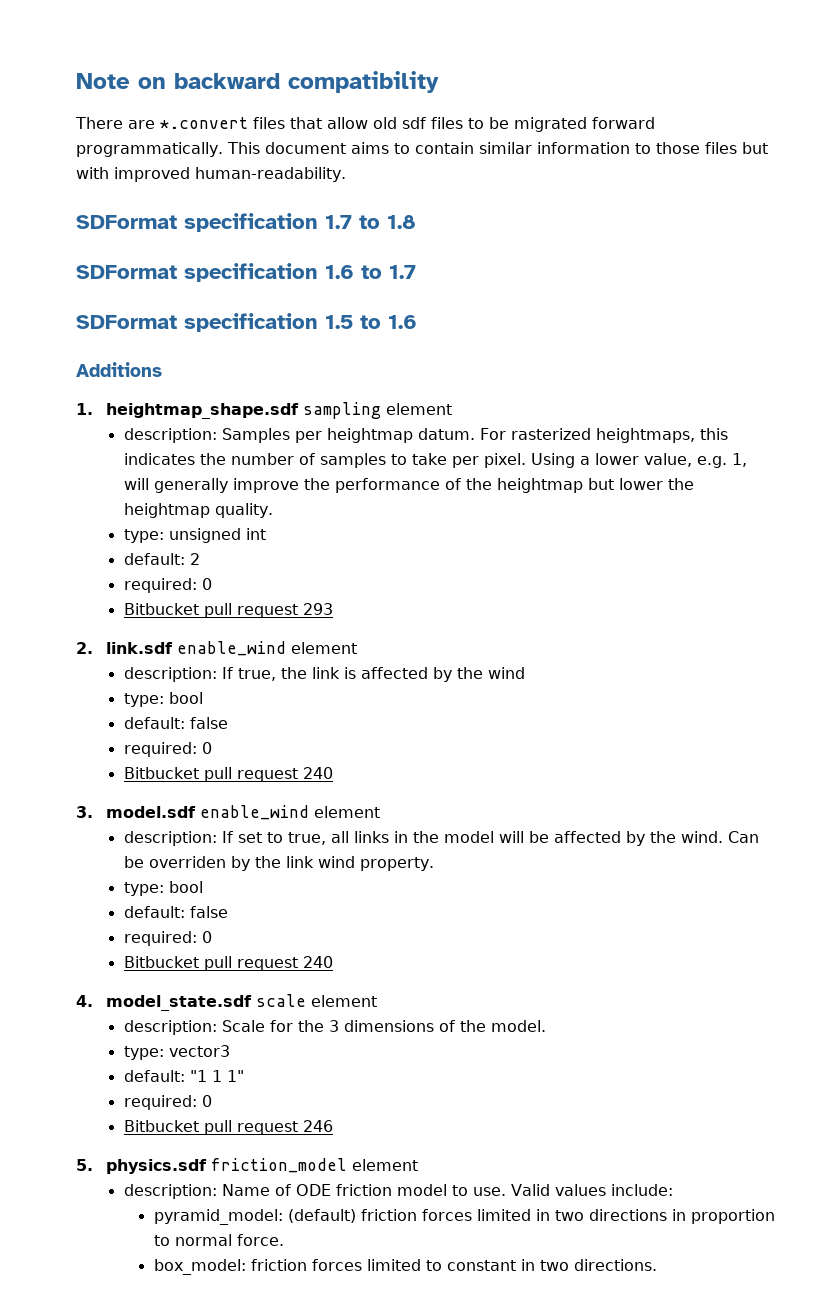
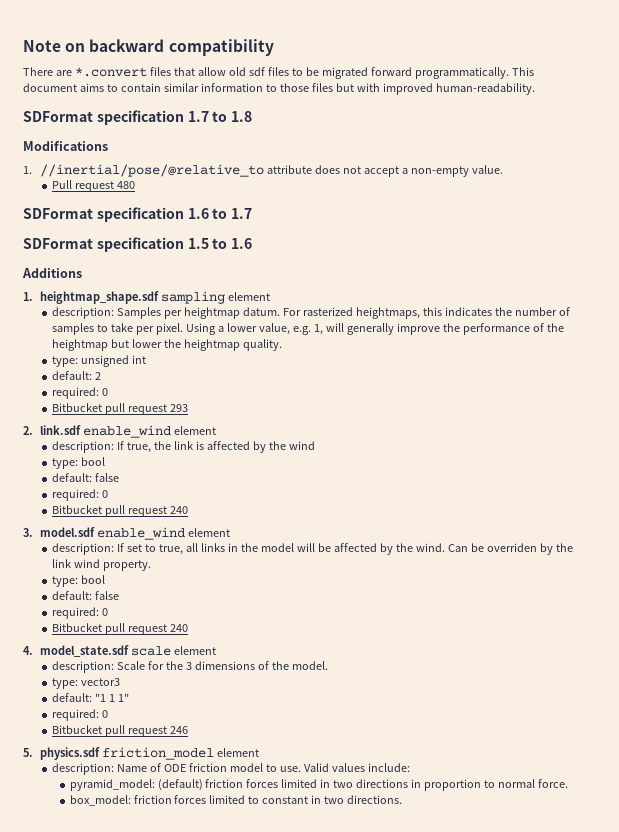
(416, 222) none -> [23,141,108,151] [23,164,504,177] [52,180,136,192] // Modifications // 1. //inertial/pose/@relative_to attribute does not accept a non-empty value. // Pull request 480

